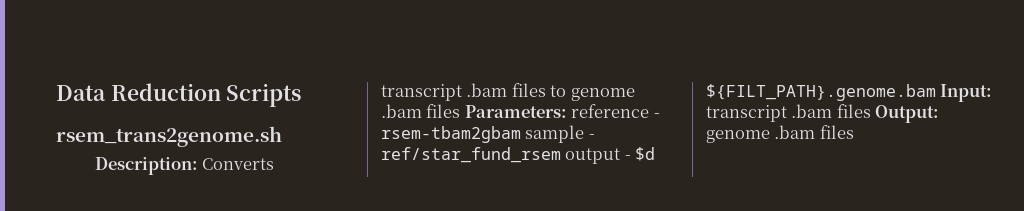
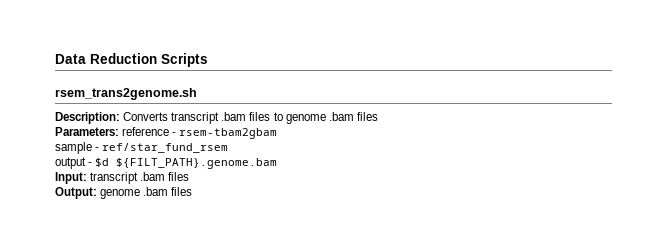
(461, 111) none -> (378, 116) //
(521, 134) none -> (278, 133) //
(561, 155) none -> (229, 148) //
(936, 92) none -> (278, 163) //
(871, 111) none -> (190, 176) //

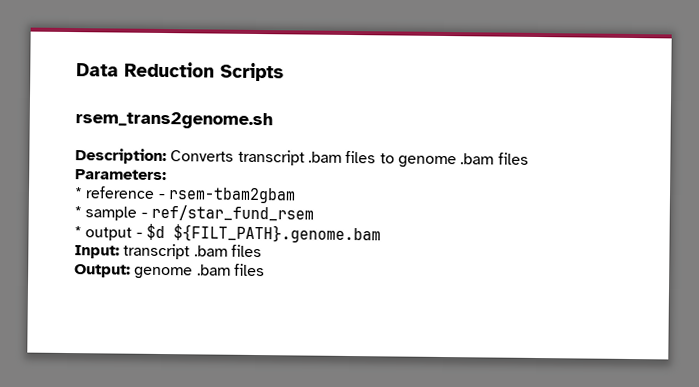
(119, 131) none -> [74,187,83,199] // *
(278, 133) none -> [74,206,82,218] *
(229, 148) none -> [74,226,82,238] *

